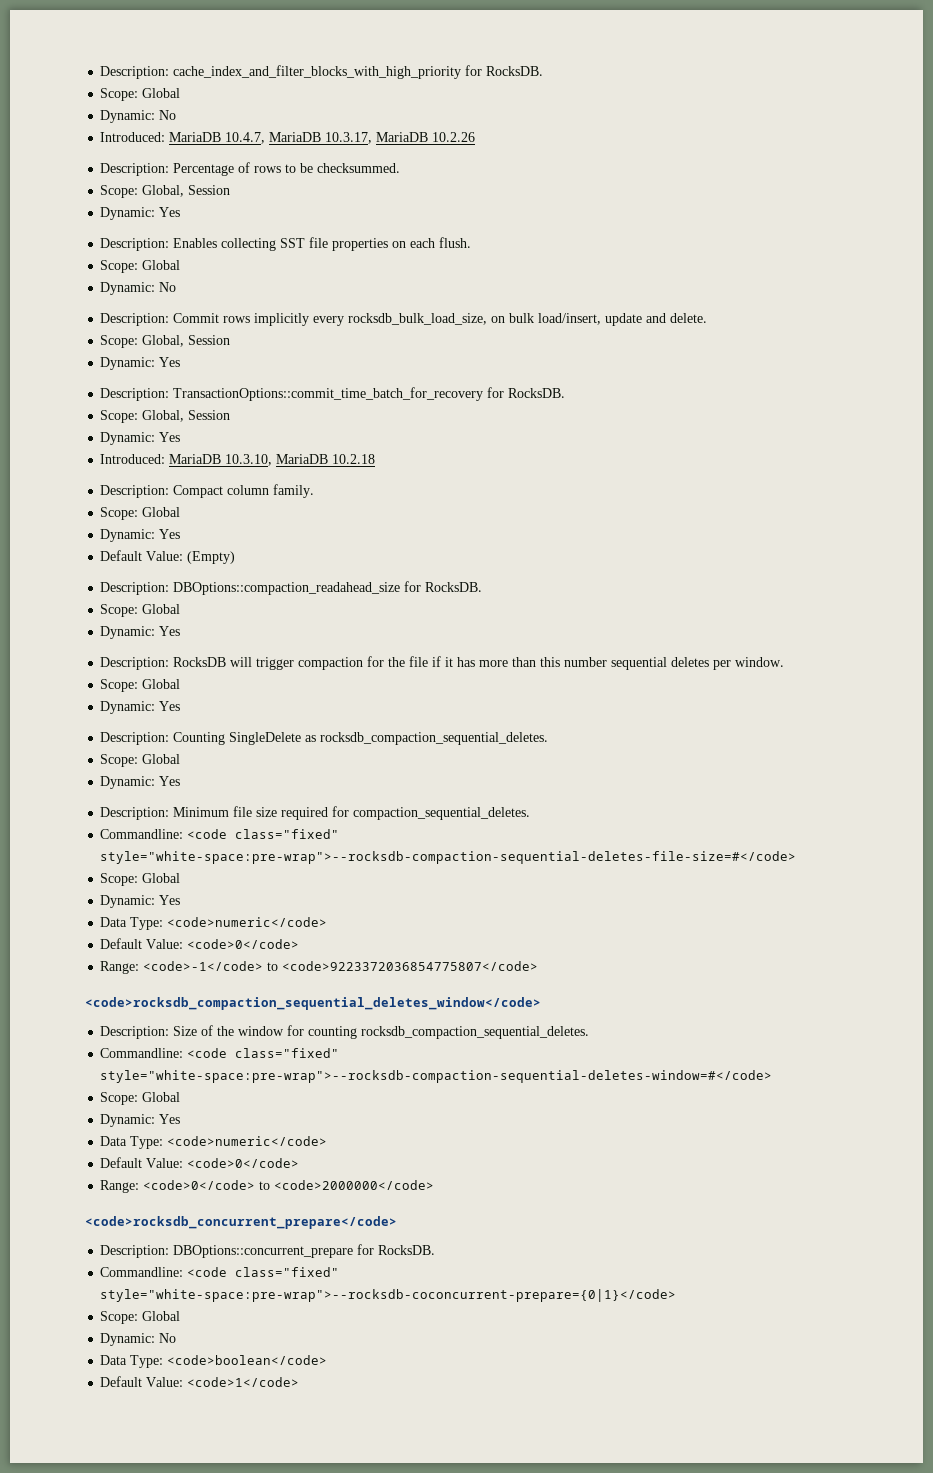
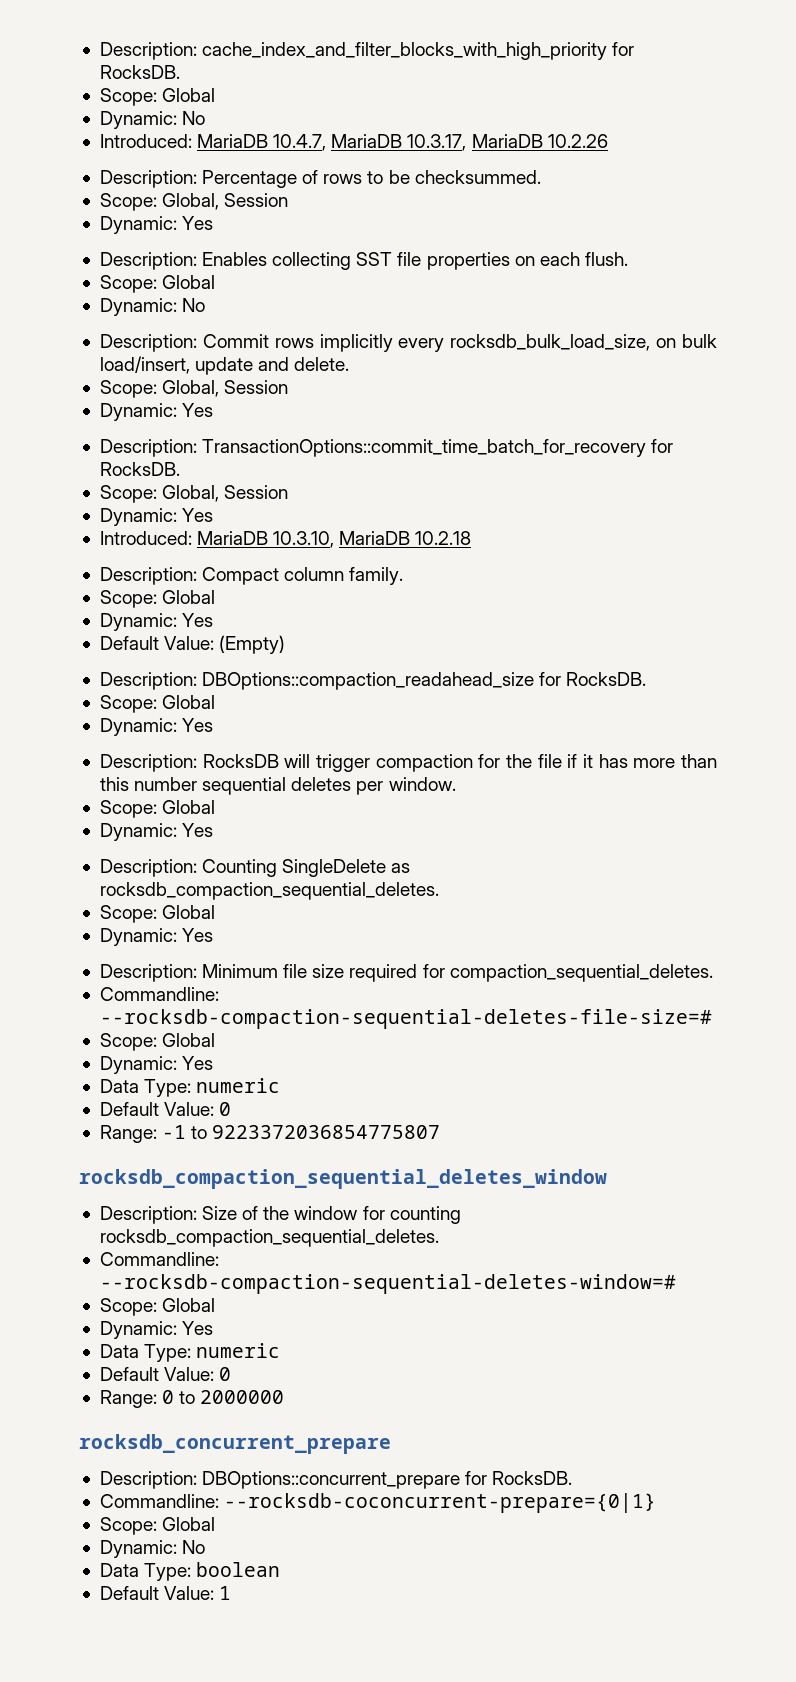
[187,829,340,839] [100,851,797,864] [100,873,181,886] [100,895,181,908] [100,917,328,930] [100,938,300,949] [100,961,539,974] [85,997,541,1010] <code class="fixed" style="white-space:pre-wrap">--rocksdb-compaction-sequential-deletes-file-size=#</code> // Scope: Global // Dynamic: Yes // Data Type: <code>numeric</code> // Default Value: <code>0</code> // Range: <code>-1</code> to <code>9223372036854775807</code> // <code>rocksdb_compaction_sequential_deletes_window</code> -> [99,1009,712,1029] [99,1033,216,1051] [99,1056,214,1074] [99,1078,281,1097] [99,1102,232,1116] [99,1125,441,1143] [79,1169,607,1189] --rocksdb-compaction-sequential-deletes-file-size=# // Scope: Global // Dynamic: Yes // Data Type: numeric // Default Value: 0 // Range: -1 to 9223372036854775807 // rocksdb_compaction_sequential_deletes_window
[187,1048,340,1058] [100,1070,773,1083] [100,1092,181,1105] [100,1114,181,1127] [100,1136,328,1149] [100,1157,300,1168] [100,1180,435,1193] [85,1216,397,1229] <code class="fixed" style="white-space:pre-wrap">--rocksdb-compaction-sequential-deletes-window=#</code> // Scope: Global // Dynamic: Yes // Data Type: <code>numeric</code> // Default Value: <code>0</code> // Range: <code>0</code> to <code>2000000</code> // <code>rocksdb_concurrent_prepare</code> -> [99,1274,676,1294] [99,1298,216,1316] [99,1321,214,1339] [99,1343,281,1362] [99,1367,232,1381] [99,1390,285,1408] [79,1434,391,1454] --rocksdb-compaction-sequential-deletes-window=# // Scope: Global // Dynamic: Yes // Data Type: numeric // Default Value: 0 // Range: 0 to 2000000 // rocksdb_concurrent_prepare
[187,1267,340,1277] [100,1289,677,1302] <code class="fixed" style="white-space:pre-wrap">--rocksdb-coconcurrent-prepare={0|1}</code> -> [224,1493,657,1513] --rocksdb-coconcurrent-prepare={0|1}
[167,1355,328,1365] [100,1376,300,1387] <code>boolean</code> // Default Value: <code>1</code> -> [196,1562,281,1577] [99,1586,232,1600] boolean // Default Value: 1

